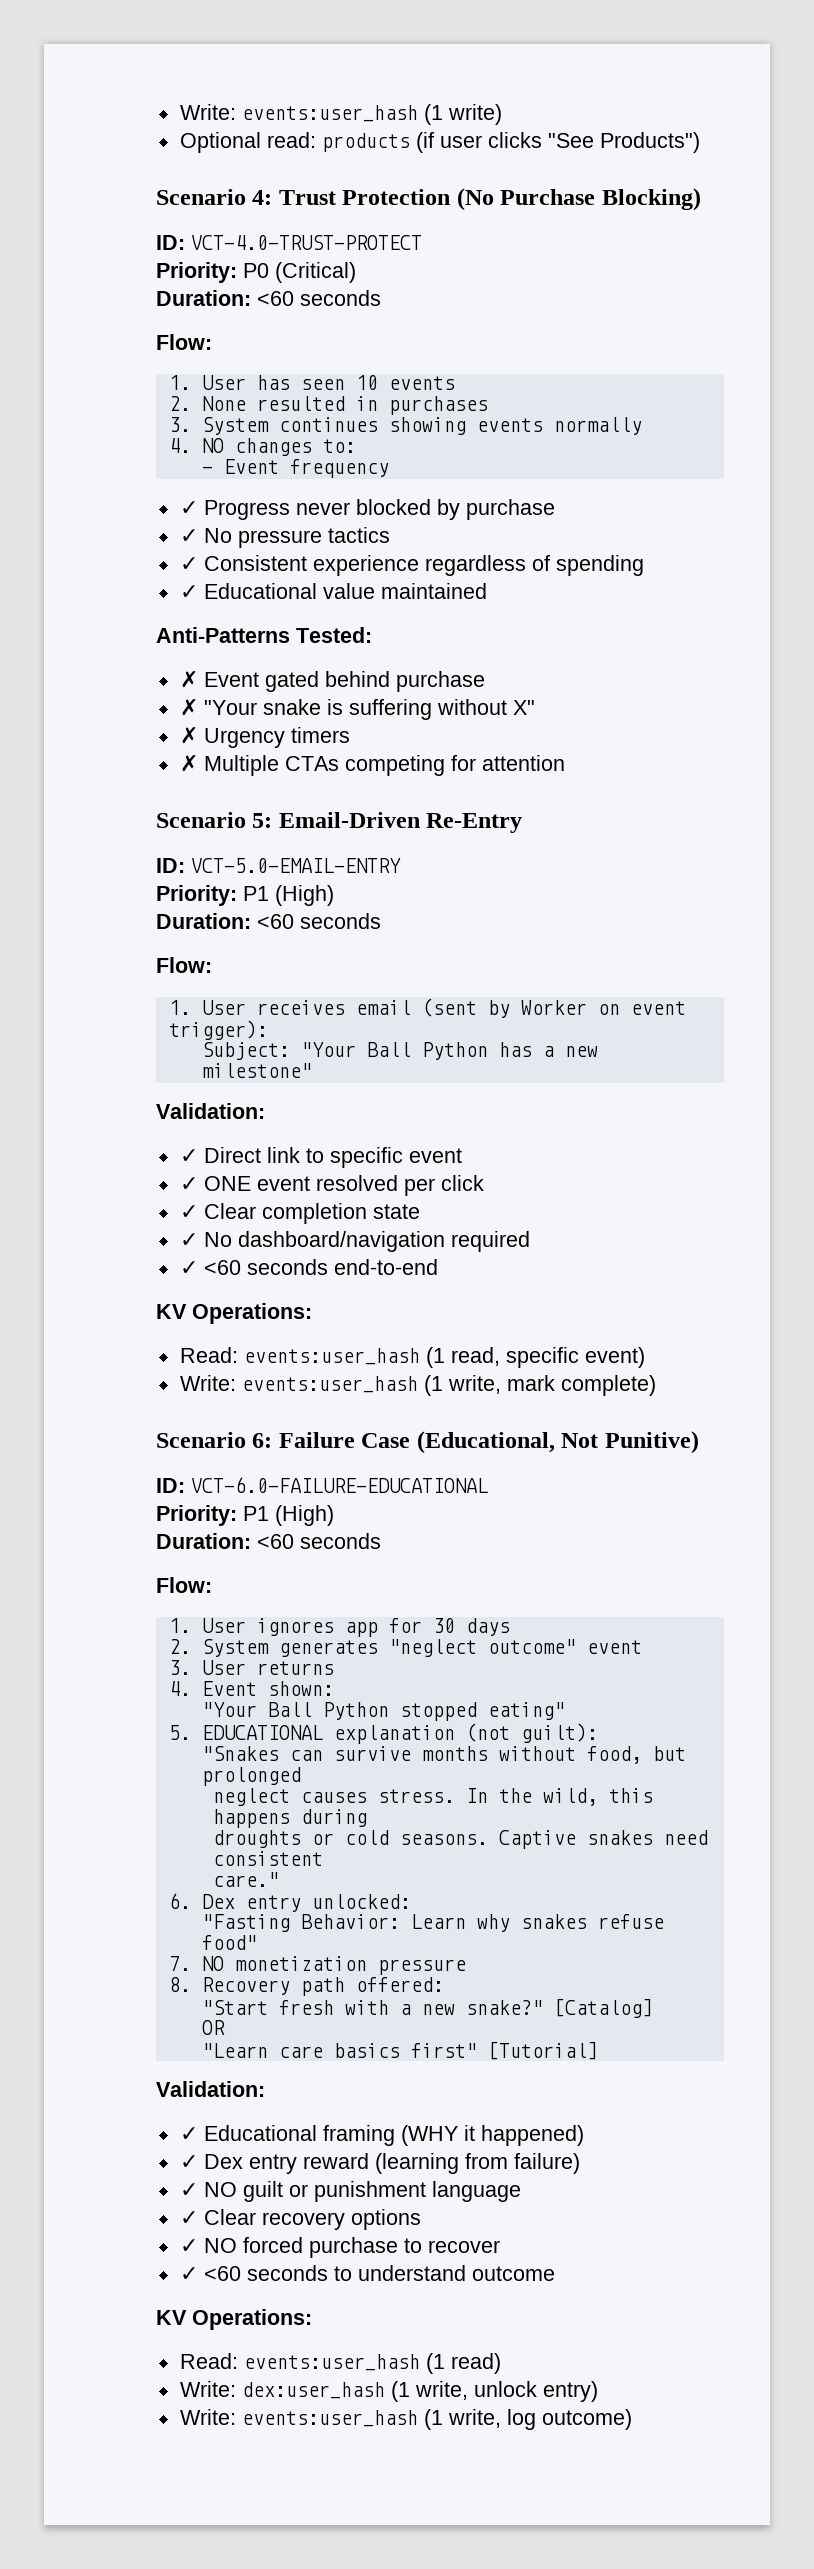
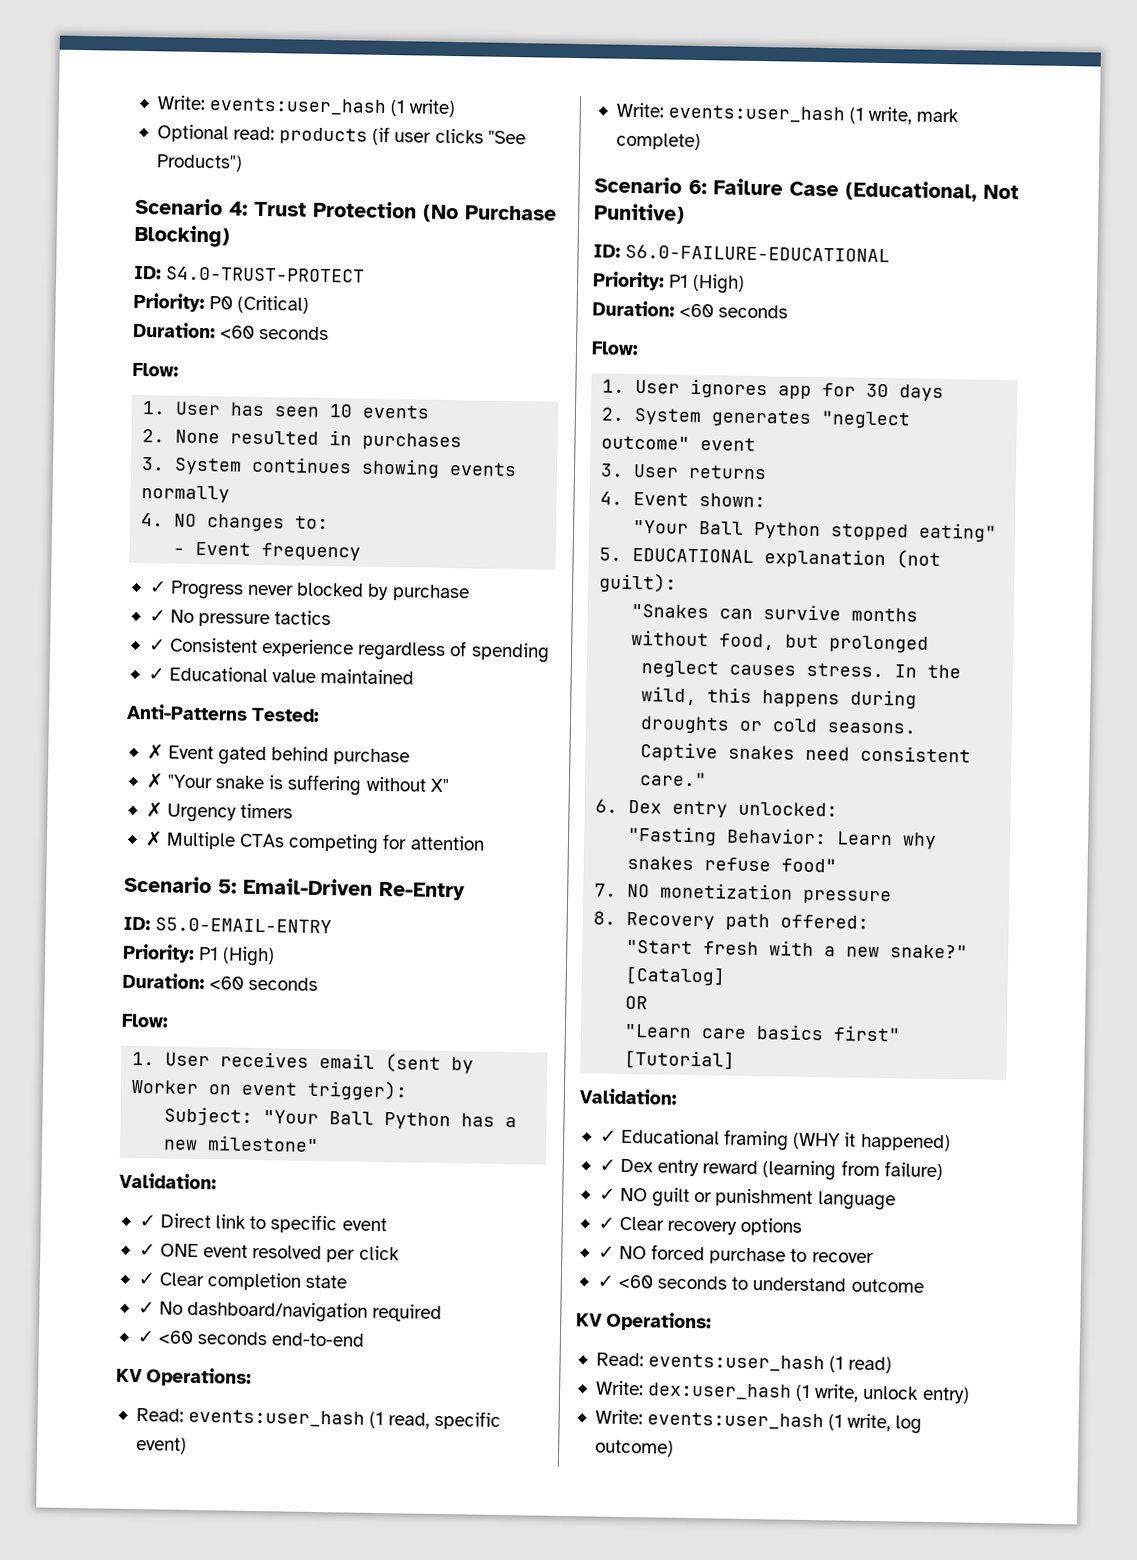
[191,235,422,250] VCT-4.0-TRUST-PROTECT -> [166,266,366,283] S4.0-TRUST-PROTECT
[191,858,401,873] VCT-5.0-EMAIL-ENTRY -> [155,917,333,934] S5.0-EMAIL-ENTRY
[191,1477,488,1493] VCT-6.0-FAILURE-EDUCATIONAL -> [625,244,891,263] S6.0-FAILURE-EDUCATIONAL

